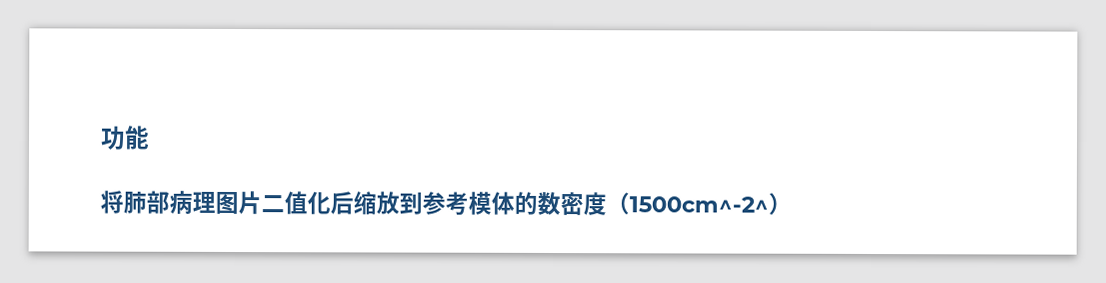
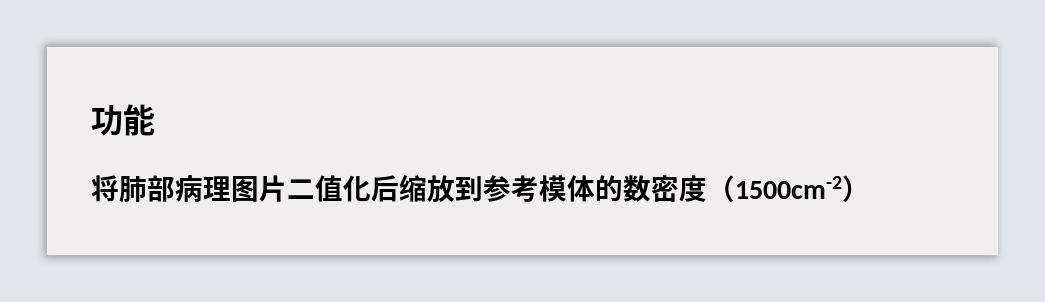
[629,196,769,213] 1500cm^-2^ -> [735,176,842,199] 1500cm-2

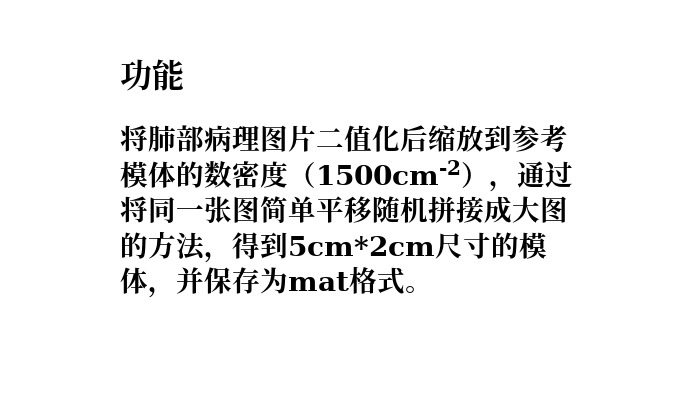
(870, 188) none -> [489,161,573,192] [120,196,568,224] [120,231,547,263] [120,266,433,298] ，通过将同一张图简单平移随机拼接成大图的方法，得到5cm*2cm尺寸的模体，并保存为mat格式。

